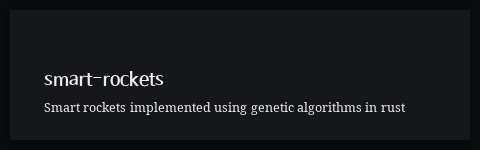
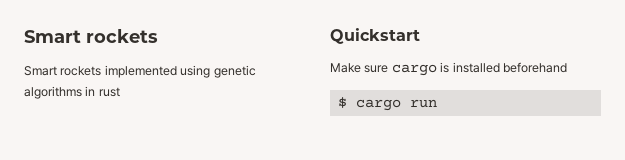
[44,71,164,87] smart-rockets -> [24,29,158,43] Smart rockets
(406, 107) none -> [330,28,420,44] [330,62,567,76] [337,97,437,111] // Quickstart // Make sure cargo is installed beforehand // $ cargo run

